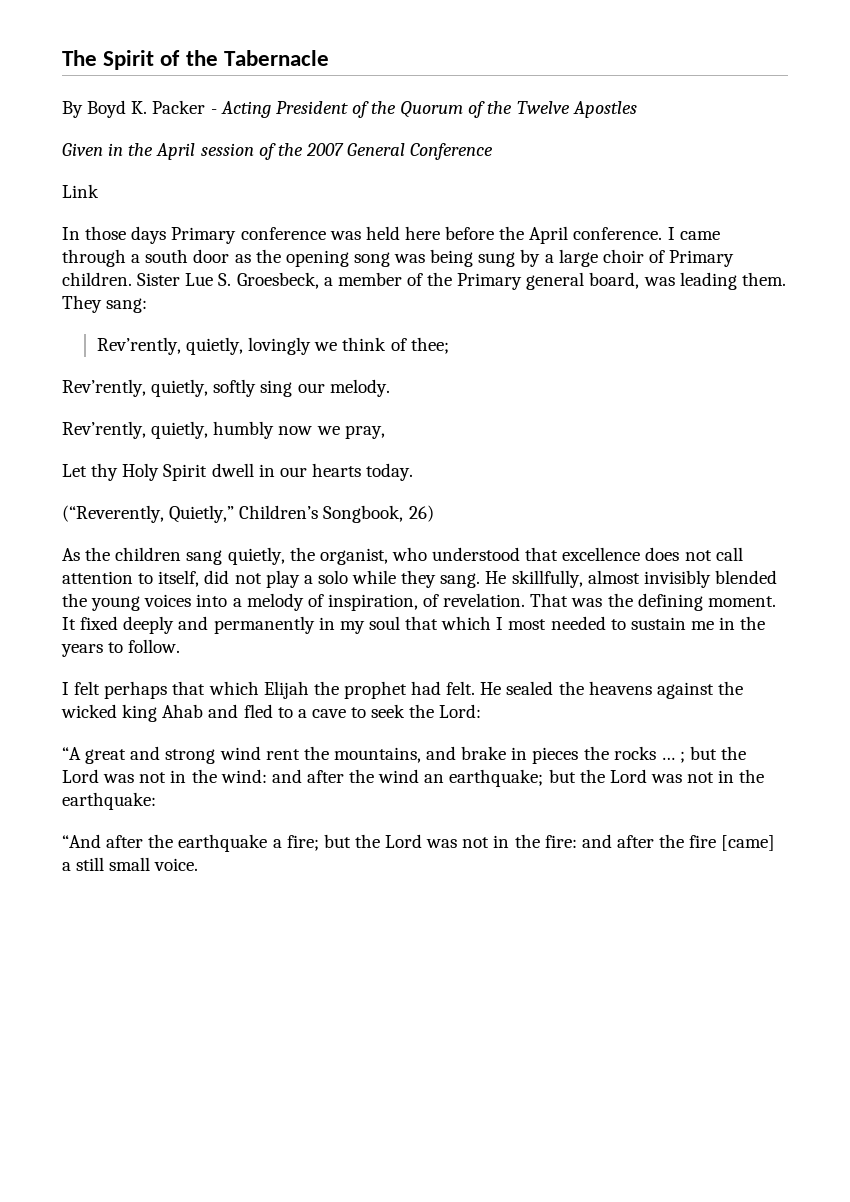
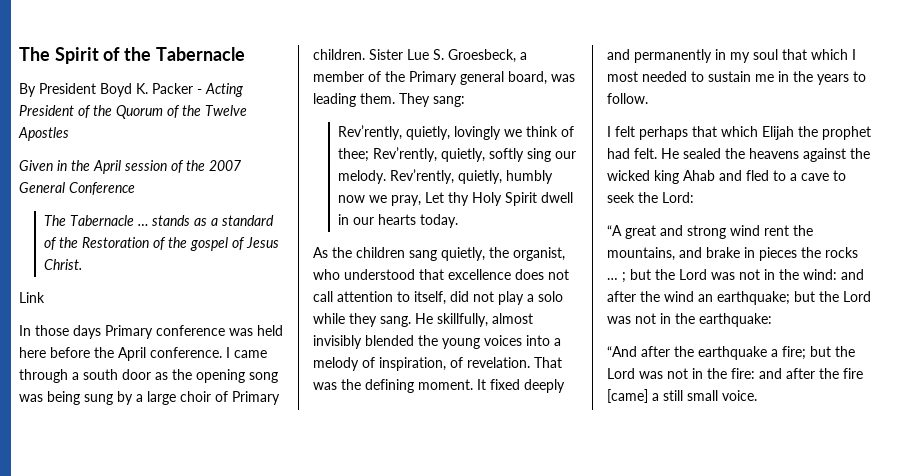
(83, 109) none -> [39,83,96,94] President
(494, 151) none -> [43,215,274,226] [43,237,279,251] [43,259,82,270] // The Tabernacle … stands as a standard of the Restoration of the gospel of Jesus Christ.
(449, 345) // -> (369, 155) none
(390, 388) // -> (386, 177) none
(385, 432) // -> (421, 200) none
[62,505,434,523] // (“Reverently, Quietly,” Children’s Songbook, 26) -> (458, 221) none

